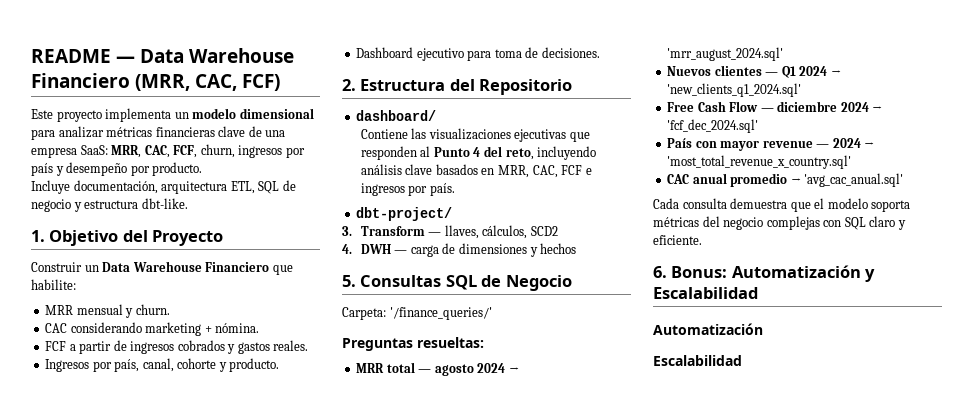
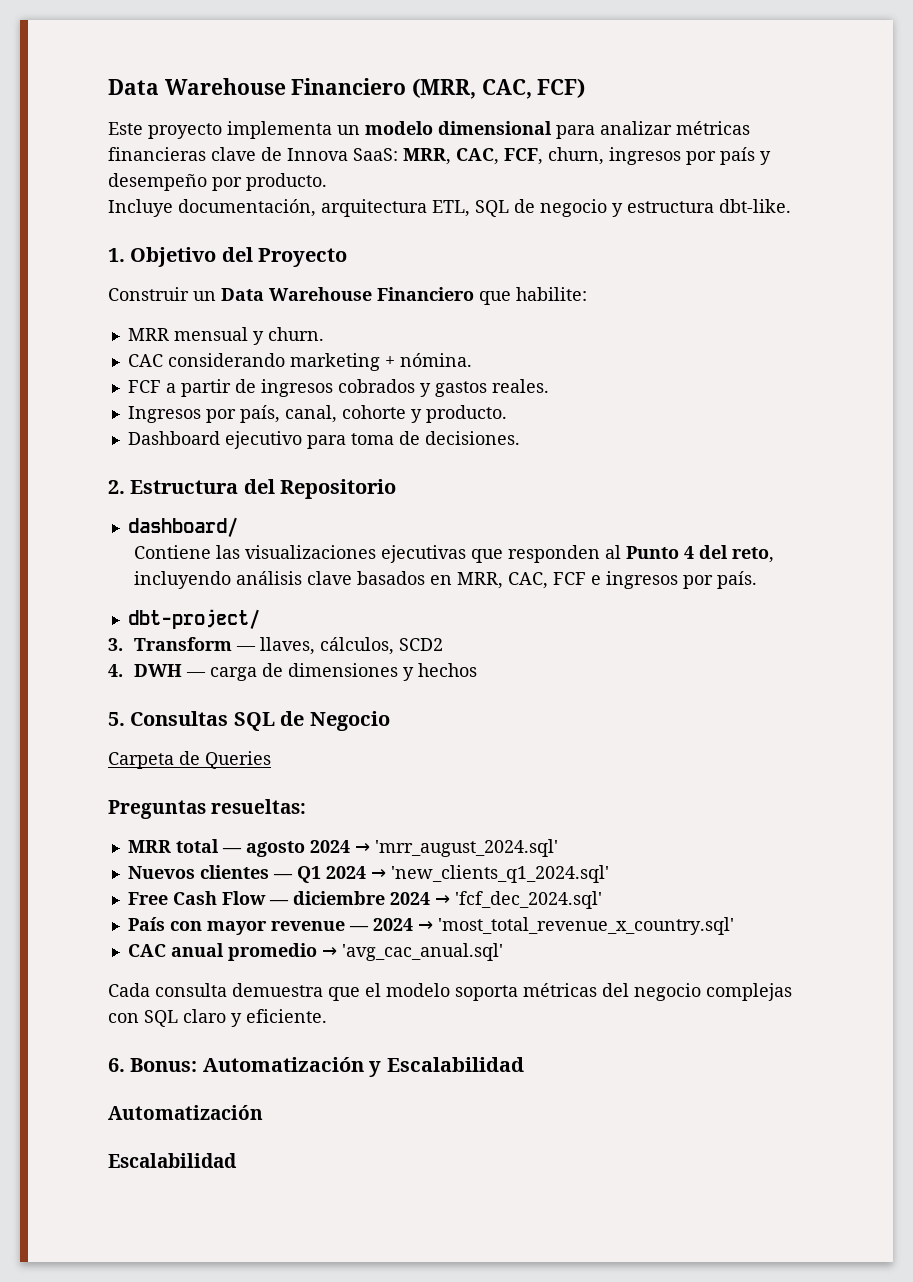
[31,49,136,63] README — -> (108, 87) none
[265,130,286,137] [31,147,77,158] una empresa -> [287,148,348,161] Innova
[342,307,492,320] Carpeta: '/finance_queries/' -> [108,751,271,769] Carpeta de Queries

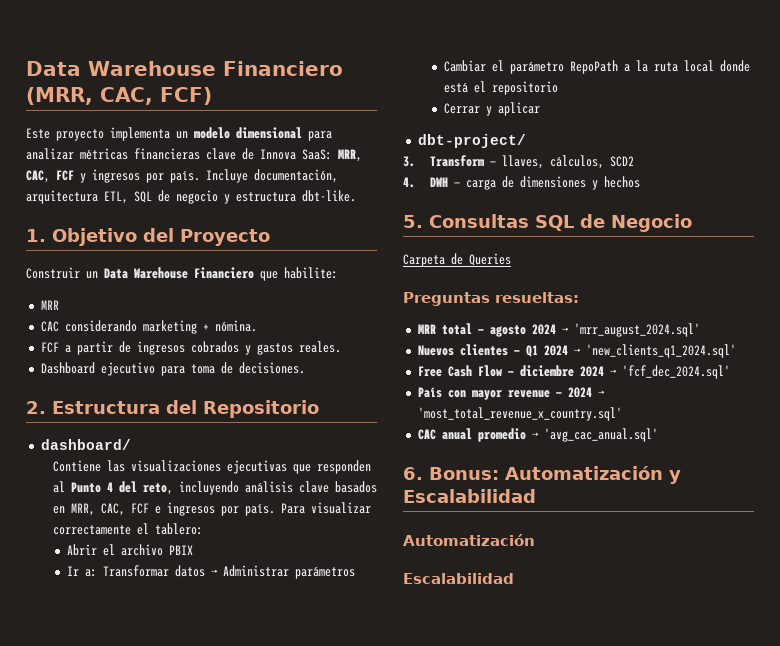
[504,147,771,165] [108,173,327,191] FCF, churn, ingresos por país y desempeño por producto. // -> [56,169,200,183] FCF y ingresos por país.
[173,327,324,345] mensual y churn. -> (59, 305) none
[127,405,507,423] // Ingresos por país, canal, cohorte y producto. -> (341, 347) none
(758, 580) none -> [280,502,371,514] [52,523,203,535] [67,544,194,556] [67,565,356,579] [444,60,751,74] [444,81,559,95] [444,102,541,116] Para visualizar correctamente el tablero: // Abrir el archivo PBIX // Ir a: Transformar datos → Administrar parámetros // Cambiar el parámetro RepoPath a la ruta local donde está el repositorio // Cerrar y aplicar
[108,983,792,1001] [108,1009,327,1027] // Cada consulta demuestra que el modelo soporta métricas del negocio complejas con SQL claro y eficiente. -> (658, 435) none

